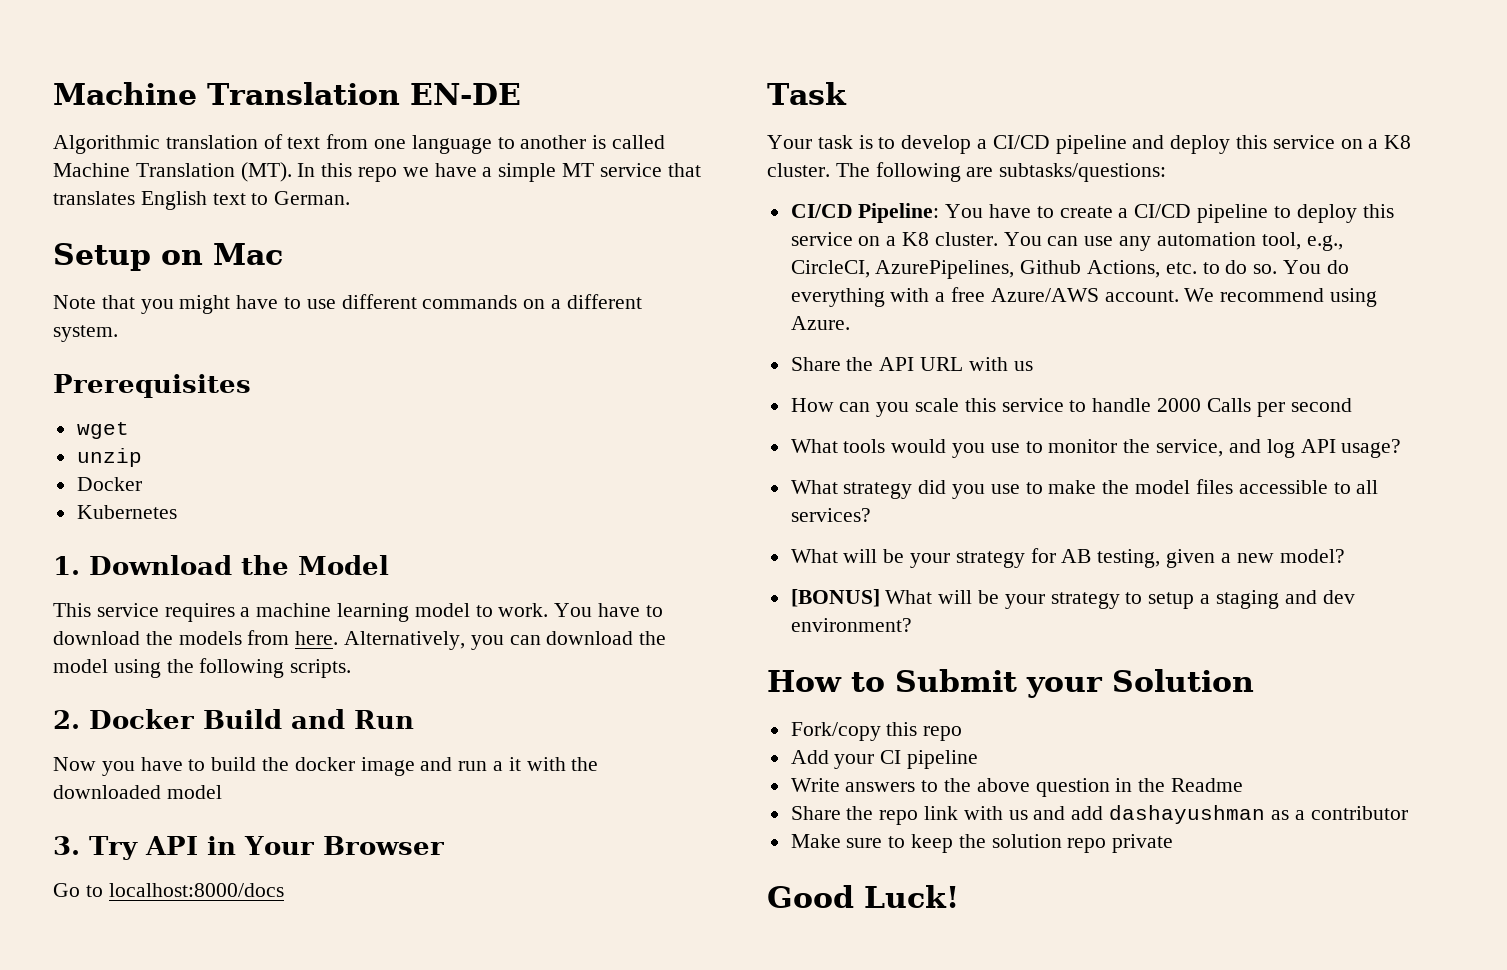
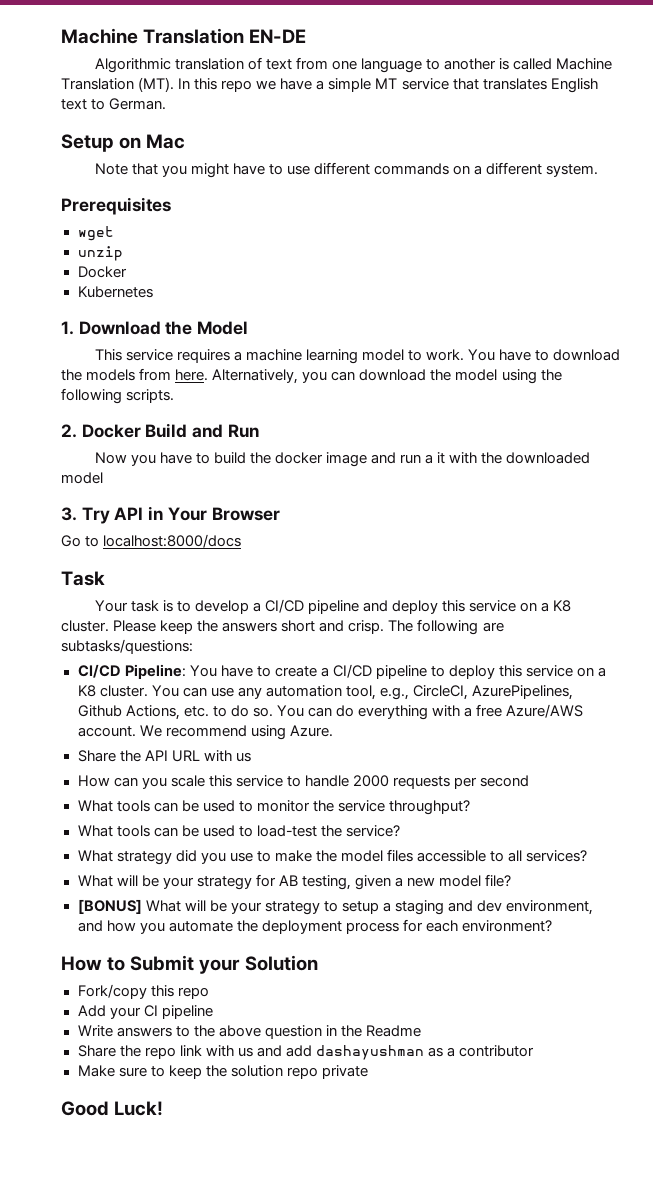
(830, 170) none -> [113,620,385,634] Please keep the answers short and crisp.
(1322, 267) none -> [307,707,332,717] can
[1206,398,1251,412] Calls -> [392,776,450,789] requests
[891,439,1402,458] would you use to monitor the service, and log API usage? -> [153,800,470,815] [77,825,400,837] can be used to monitor the service throughput? // What tools can be used to load-test the service?
[1279,549,1345,563] model? -> [439,874,512,887] model file?
(1355, 597) none -> [506,900,594,915] [77,919,458,934] environment, and how you automate the deployment process for each

